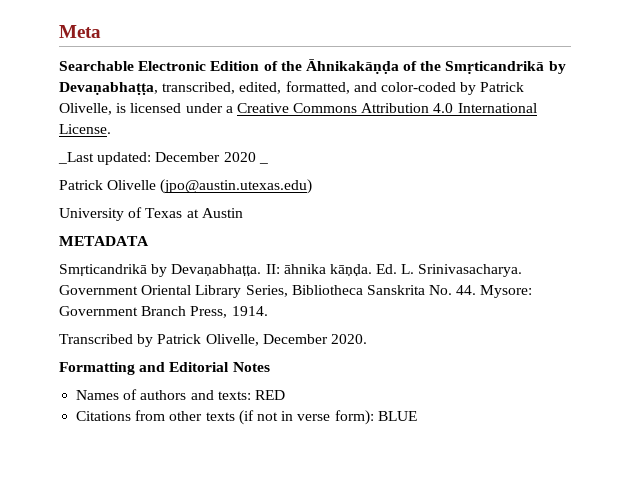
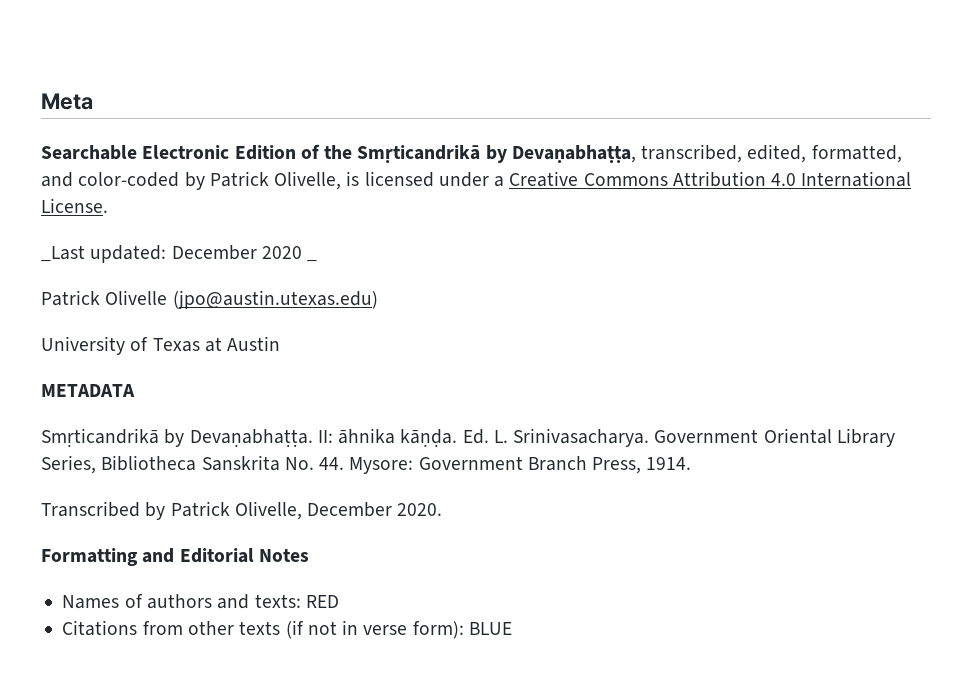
[305,59,442,74] Āhnikakāṇḍa of the -> (353, 152) none

